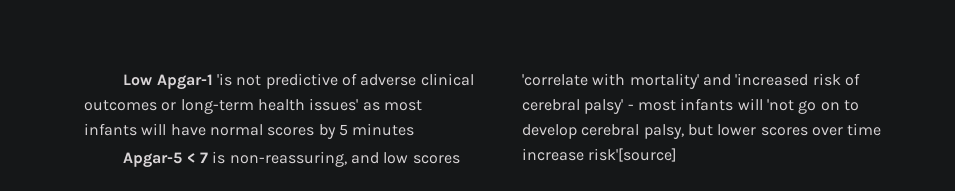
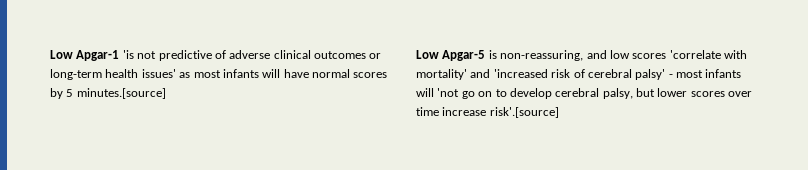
[352,123,415,136] [123,152,209,168] minutes // Apgar-5 < 7 -> [76,88,166,99] [416,50,486,61] minutes.[source] // Low Apgar-5
[588,148,678,162] risk'[source] -> [489,107,559,118] risk'.[source]

